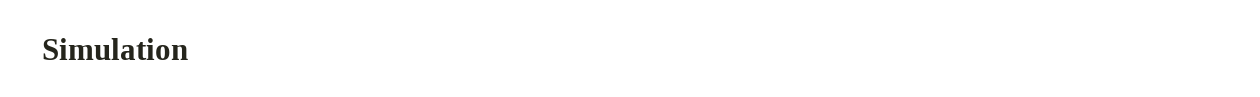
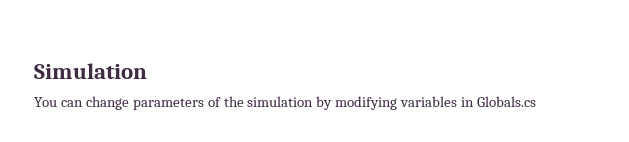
(188, 49) none -> [34,96,537,110] // You can change parameters of the simulation by modifying variables in Globals.cs

